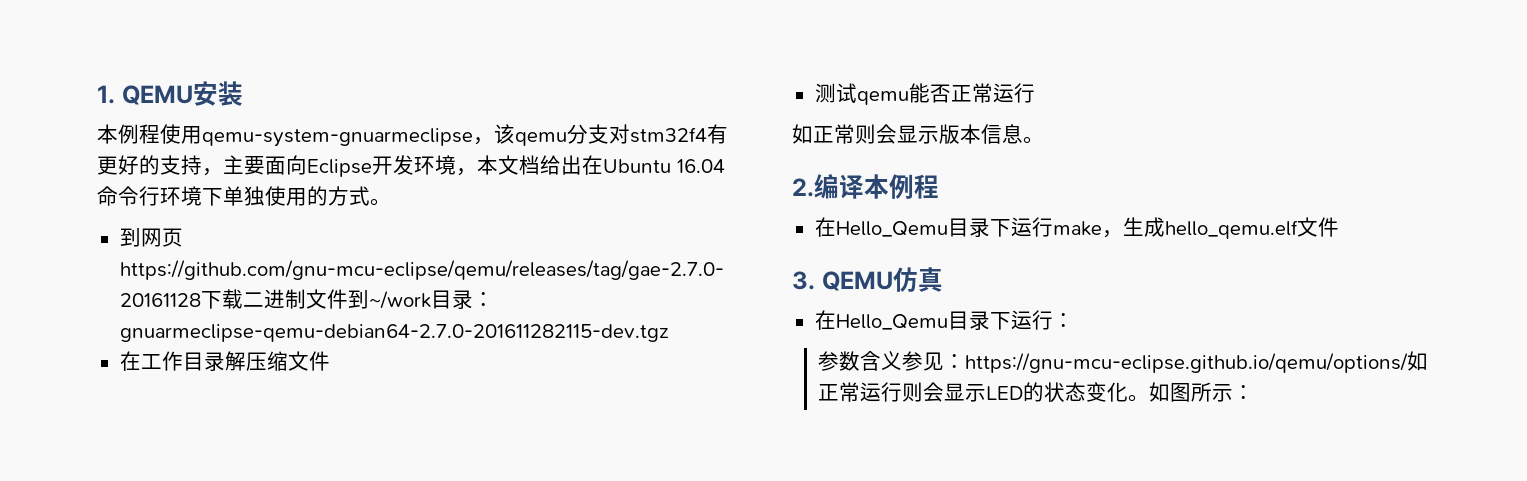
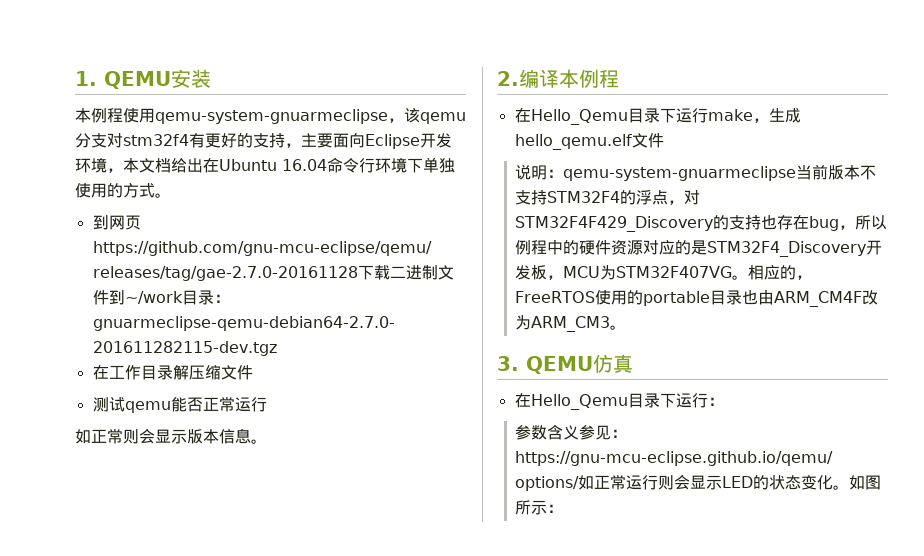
(1339, 227) none -> [515,164,877,181] [515,190,701,205] [515,215,888,232] [515,240,883,257] [515,265,813,280] [515,290,879,307] [515,315,627,332] // 说明：qemu-system-gnuarmeclipse当前版本不支持STM32F4的浮点，对STM32F4F429_Discovery的支持也存在bug，所以例程中的硬件资源对应的是STM32F4_Discovery开发板，MCU为STM32F407VG。相应的，FreeRTOS使用的portable目录也由ARM_CM4F改为ARM_CM3。

